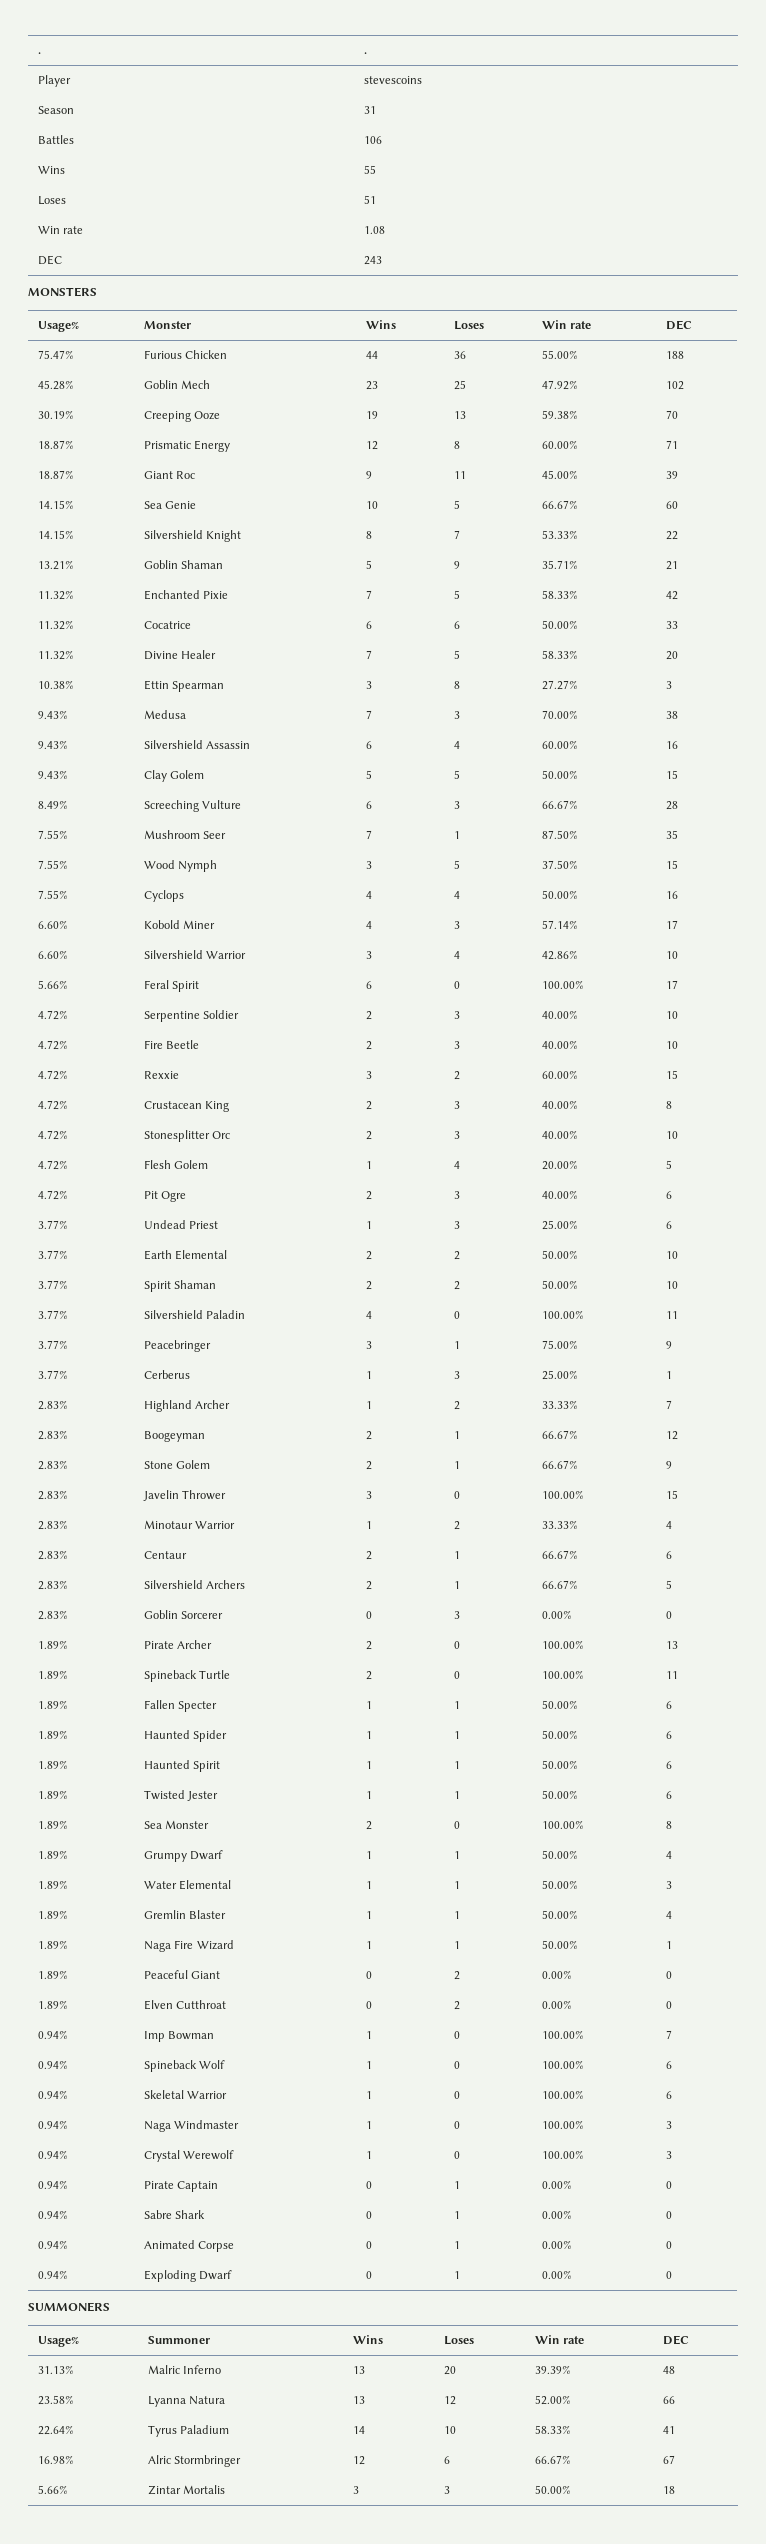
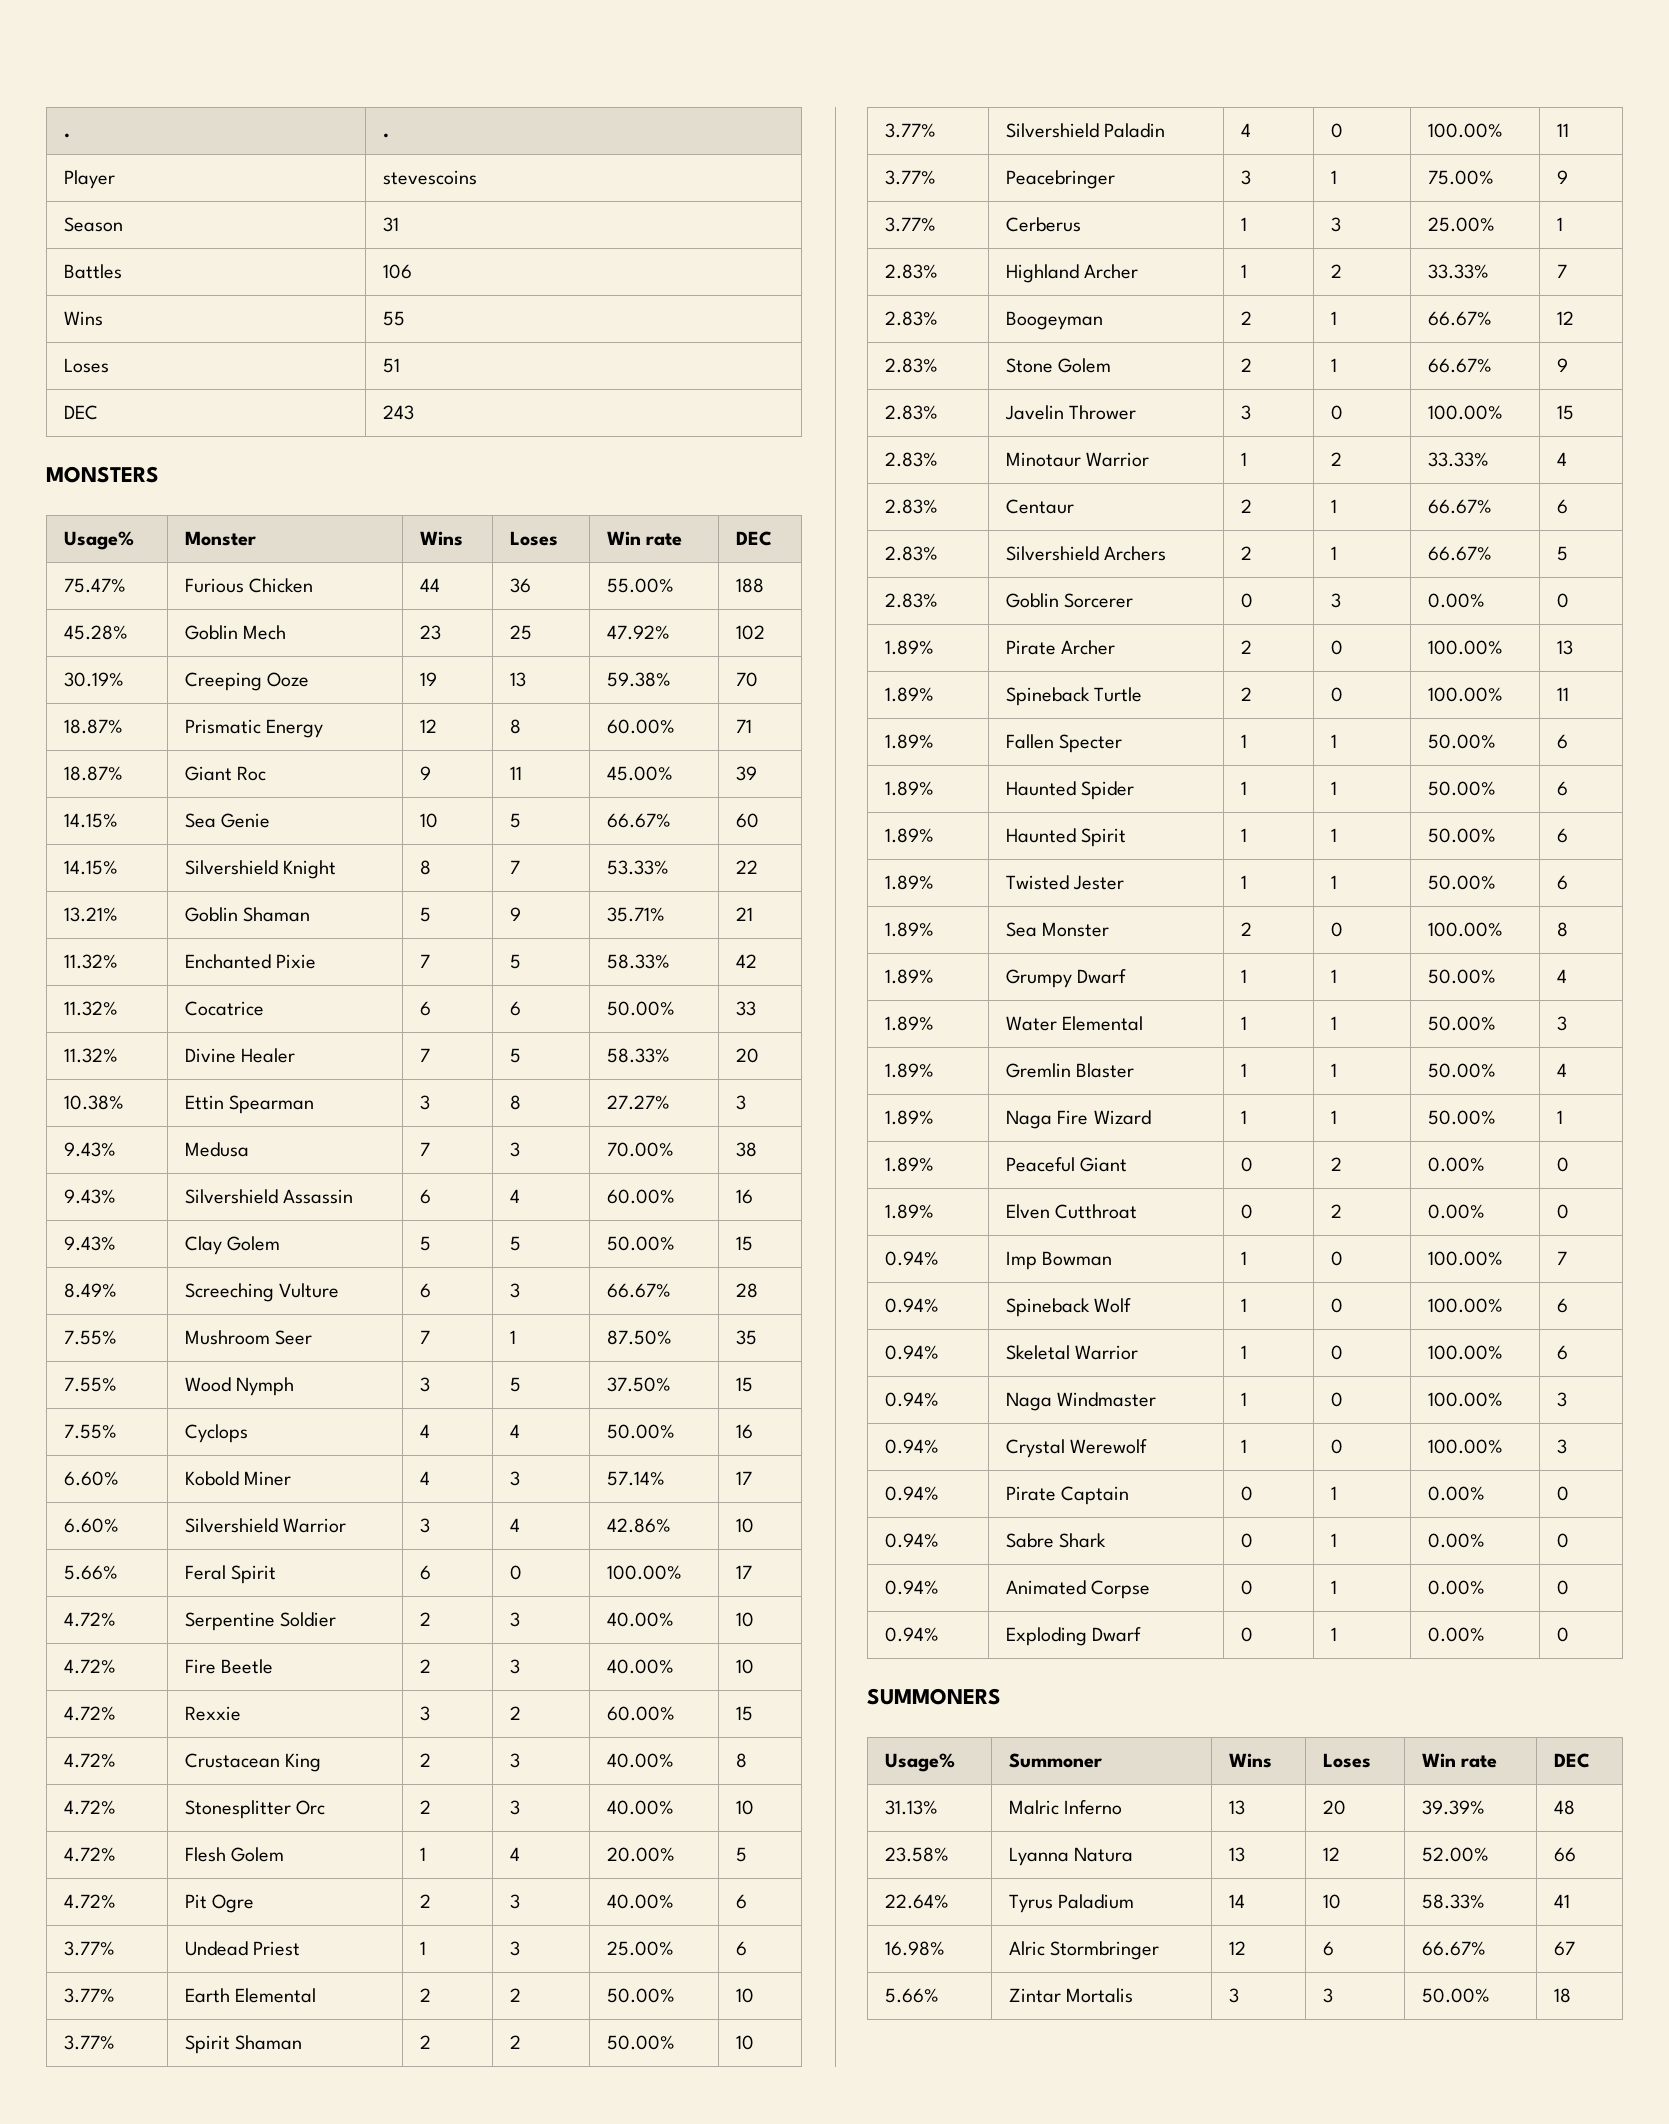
[37,226,84,234] [363,226,385,234] // Win rate | 1.08 -> (400, 365) none

